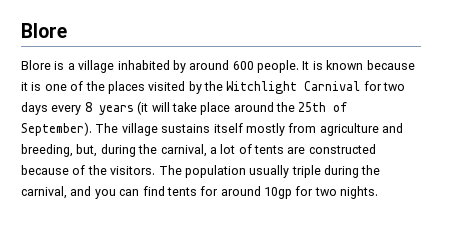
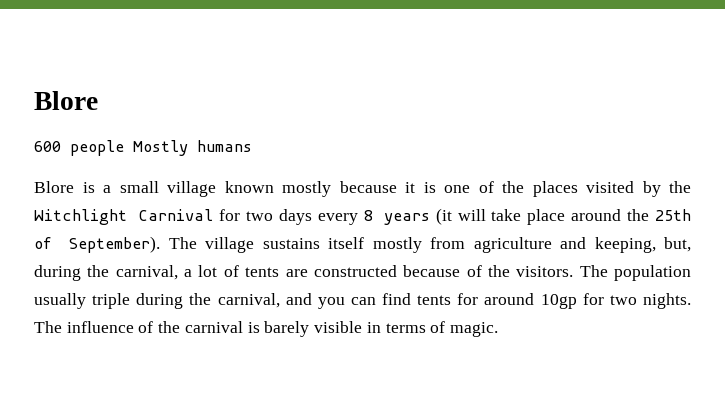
[21,23,67,38] Blore -> [34,91,98,110] [34,140,252,156] Blore // 600 people Mostly humans
[78,60,364,73] village inhabited by around 600 people. It is known -> [119,181,331,197] small village known mostly
[21,144,73,157] breeding, -> [594,237,656,253] keeping,
(379, 192) none -> [34,321,498,337] The influence of the carnival is barely visible in terms of magic.

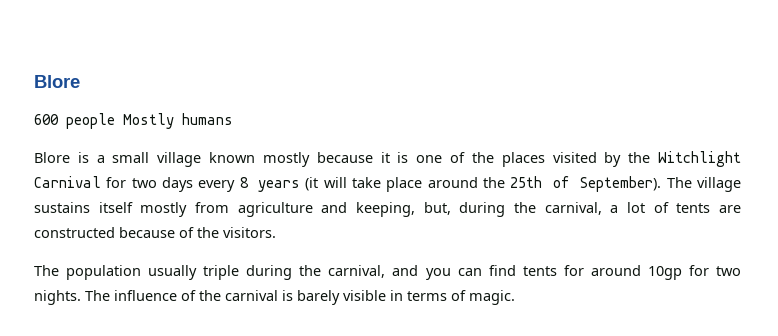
(574, 271) none -> (276, 232) //

